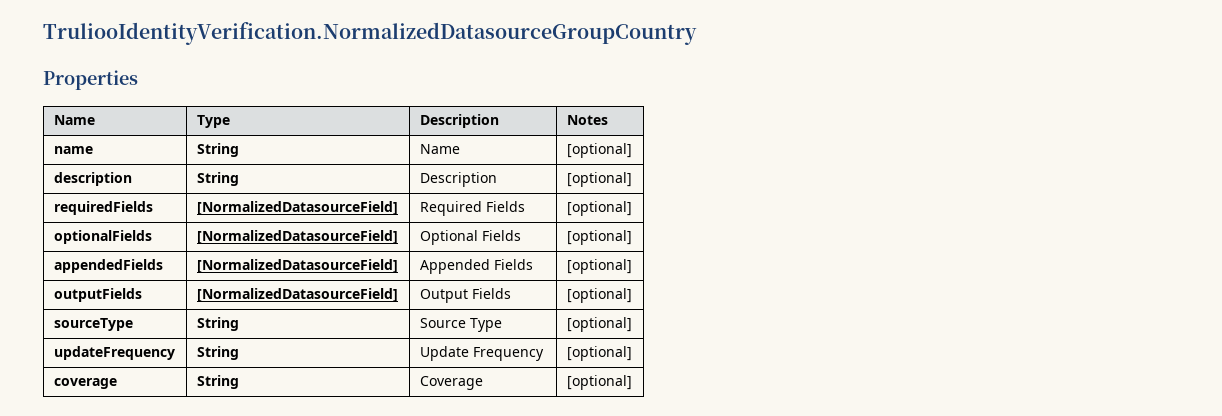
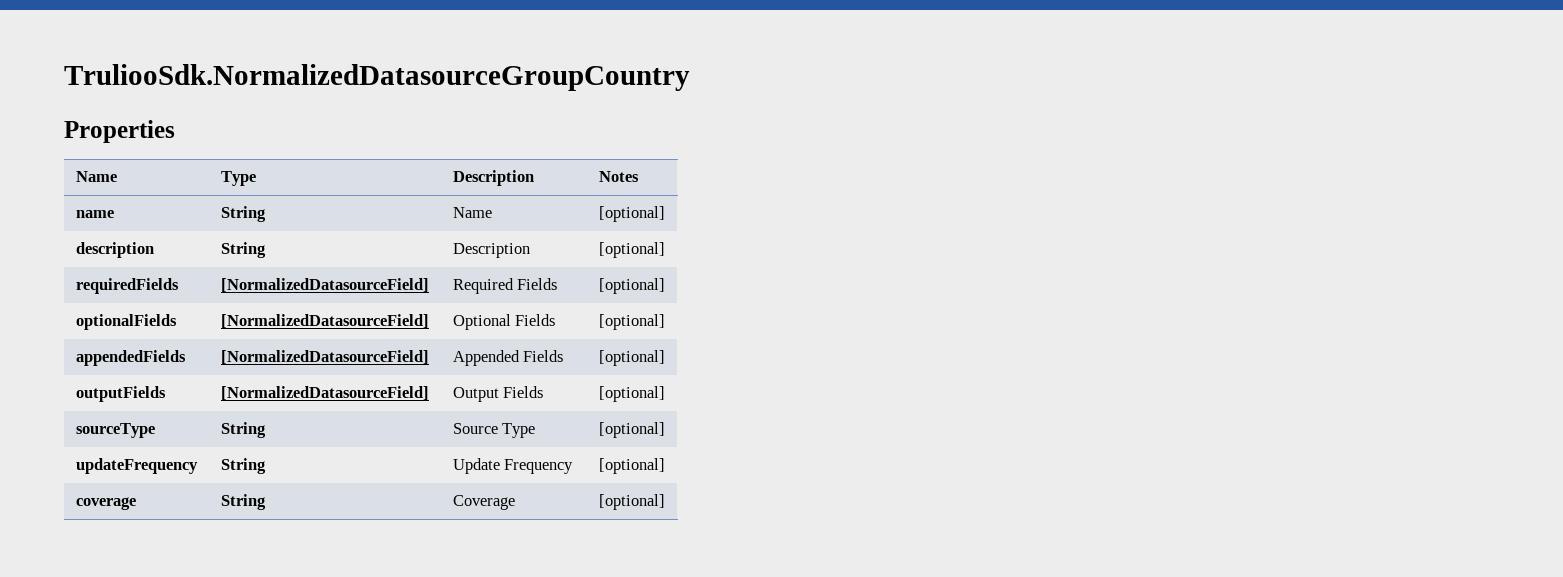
[43,22,697,45] TruliooIdentityVerification.NormalizedDatasourceGroupCountry -> [64,64,690,91] TruliooSdk.NormalizedDatasourceGroupCountry

